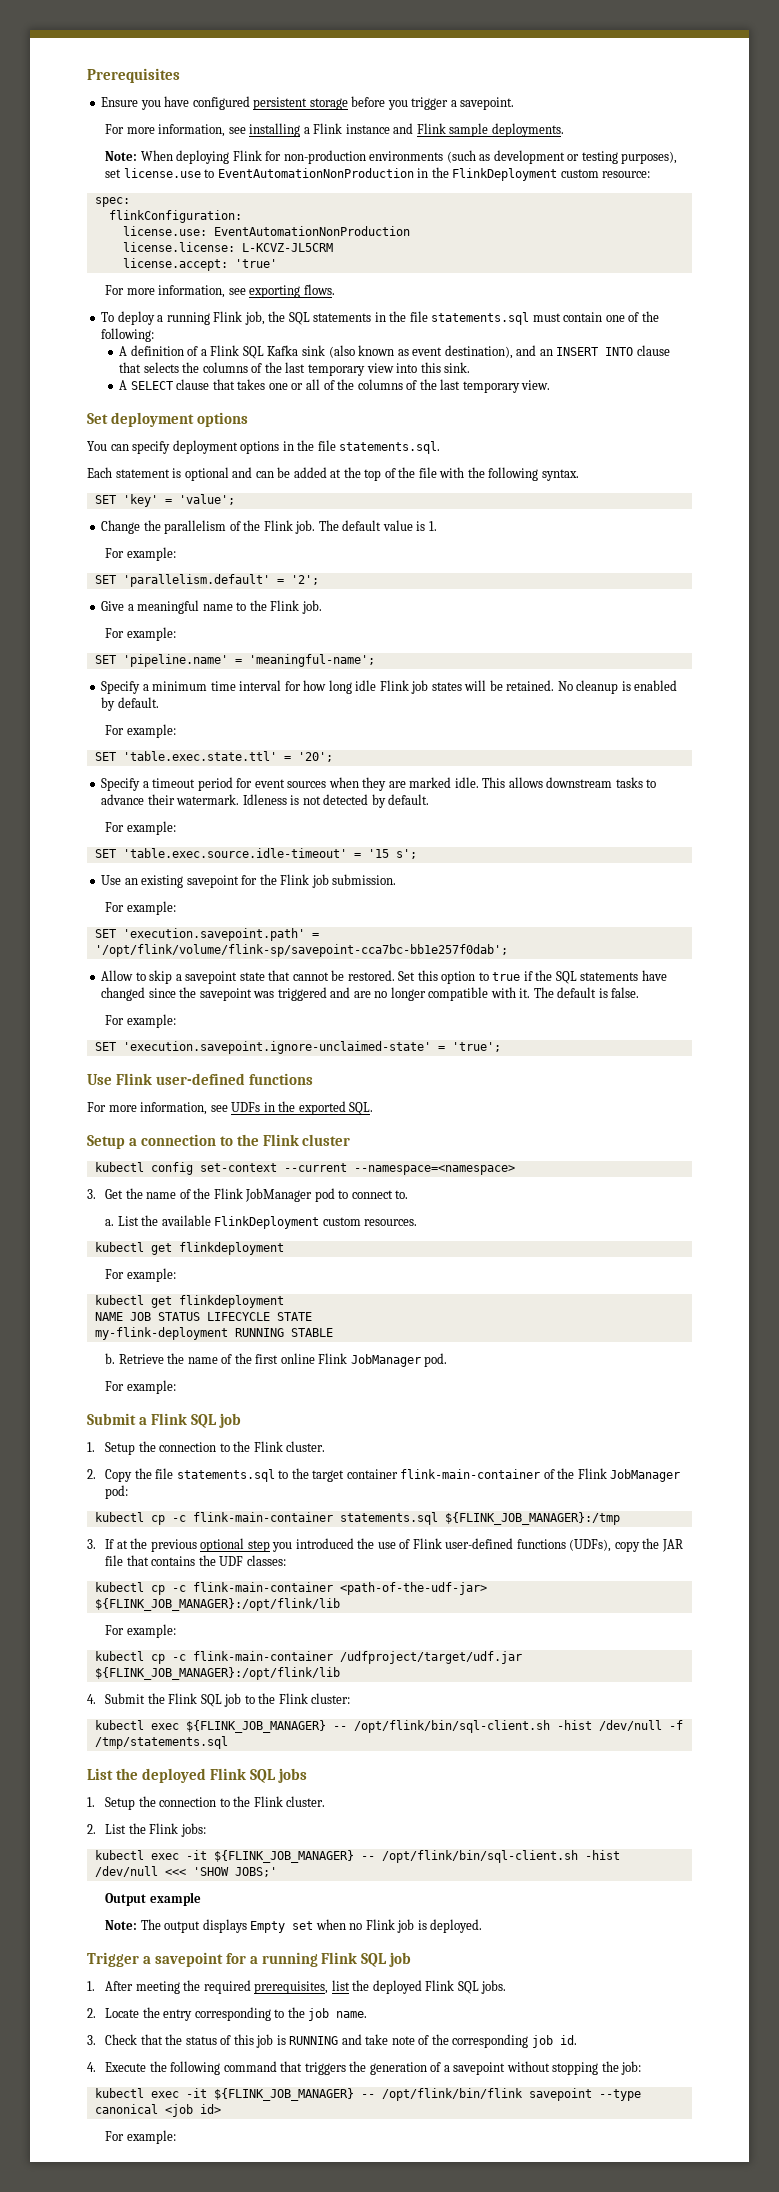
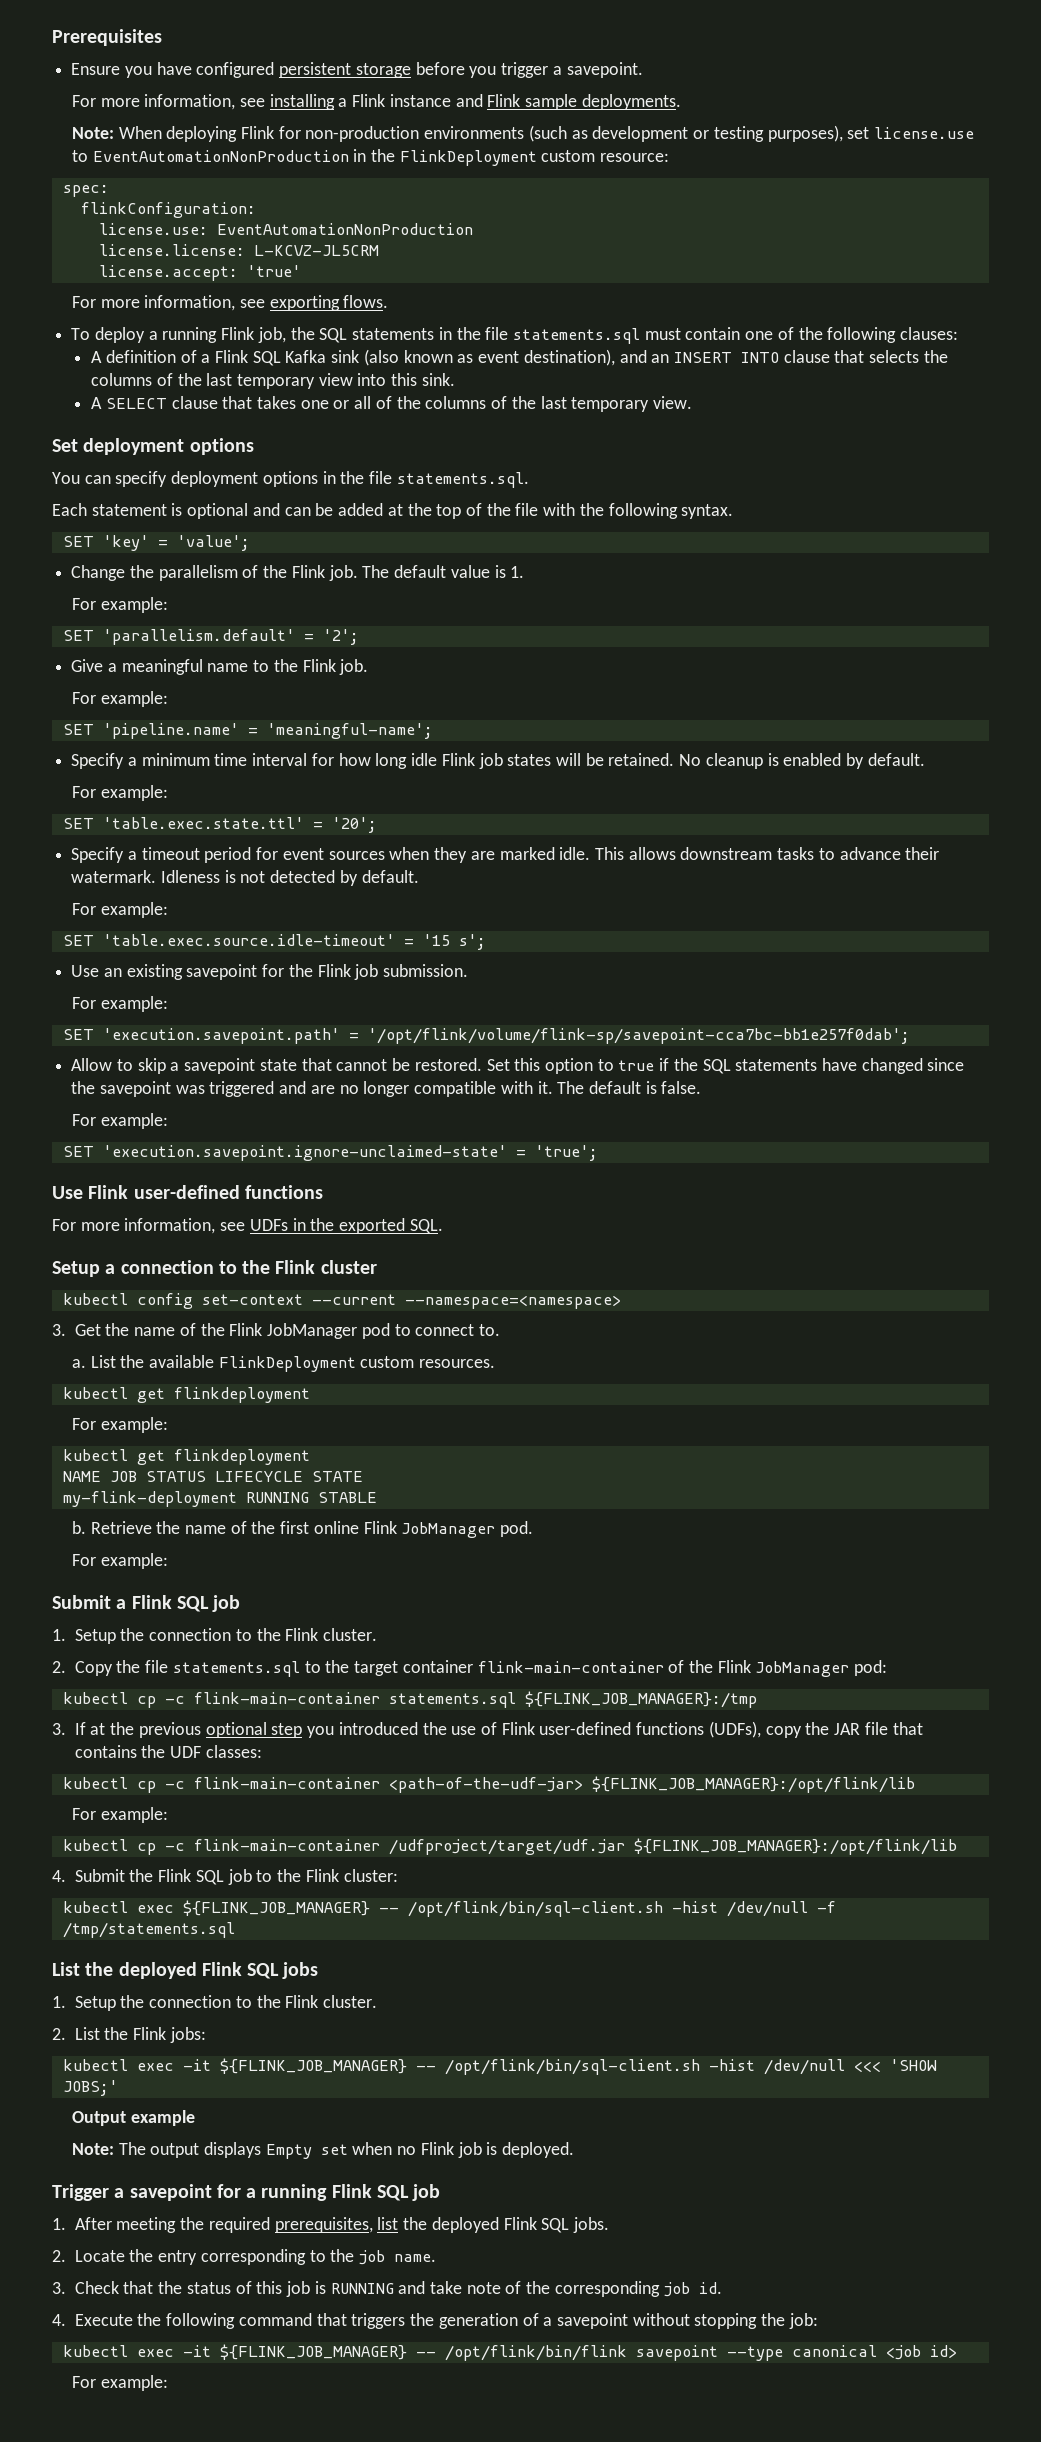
[101,328,155,342] following: -> [827,327,959,343] following clauses:

